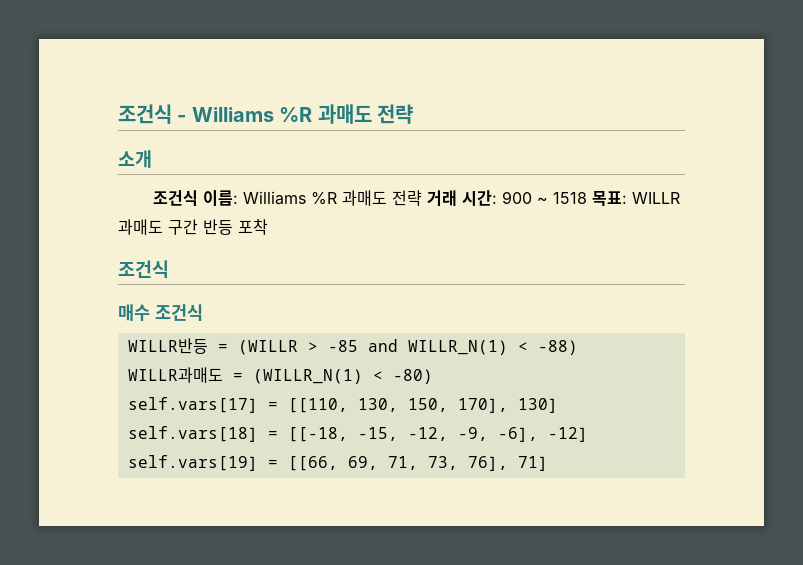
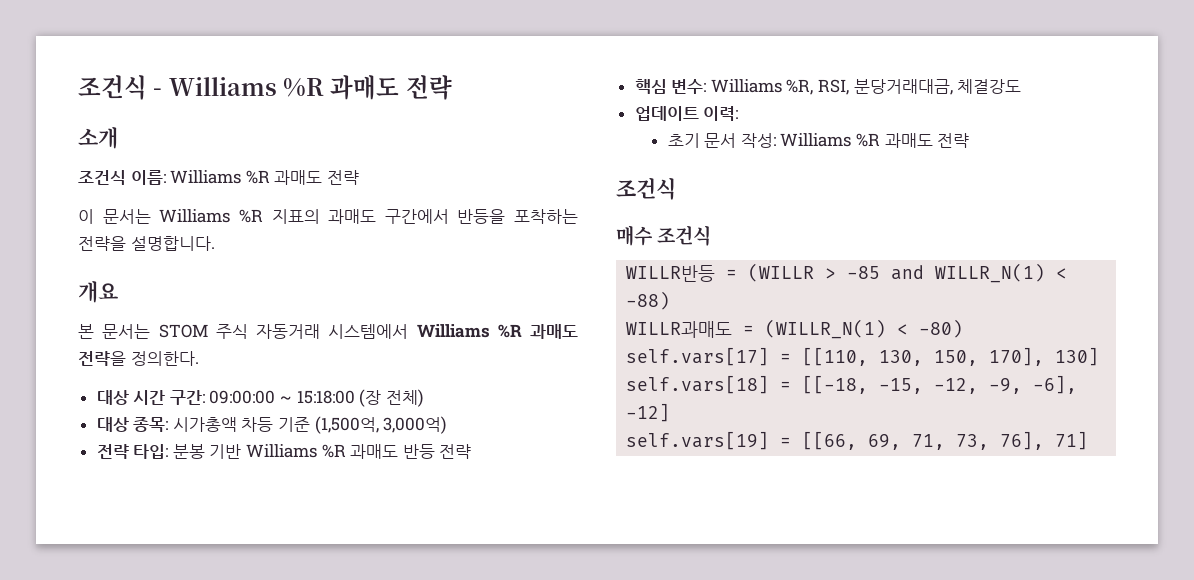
[427,190,681,206] [118,219,268,235] 거래 시간: 900 ~ 1518 목표: WILLR 과매도 구간 반등 포착 -> [78,209,578,224] [78,236,215,251] [78,281,118,303] [78,324,578,339] [78,351,199,366] [96,389,423,407] [96,416,447,434] [96,444,472,459] [634,79,1022,95] [634,106,739,121] [667,133,970,148] // 이 문서는 Williams %R 지표의 과매도 구간에서 반등을 포착하는 전략을 설명합니다. // 개요 // 본 문서는 STOM 주식 자동거래 시스템에서 Williams %R 과매도 전략을 정의한다. // 대상 시간 구간: 09:00:00 ~ 15:18:00 (장 전체) // 대상 종목: 시가총액 차등 기준 (1,500억, 3,000억) // 전략 타입: 분봉 기반 Williams %R 과매도 반등 전략 // 핵심 변수: Williams %R, RSI, 분당거래대금, 체결강도 // 업데이트 이력: // 초기 문서 작성: Williams %R 과매도 전략

